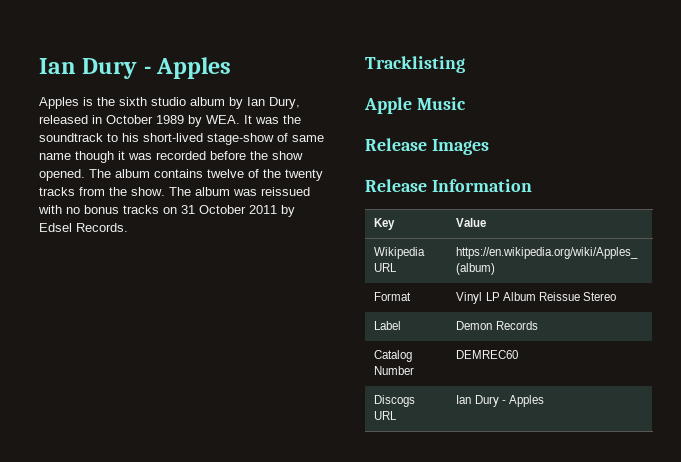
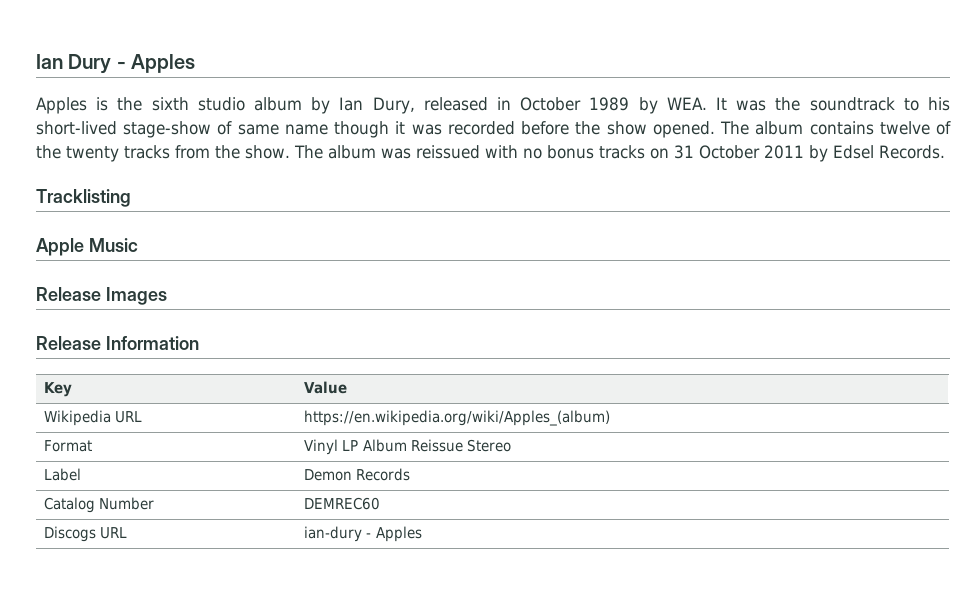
[456,395,499,407] Ian Dury -> [304,526,363,542] ian-dury

